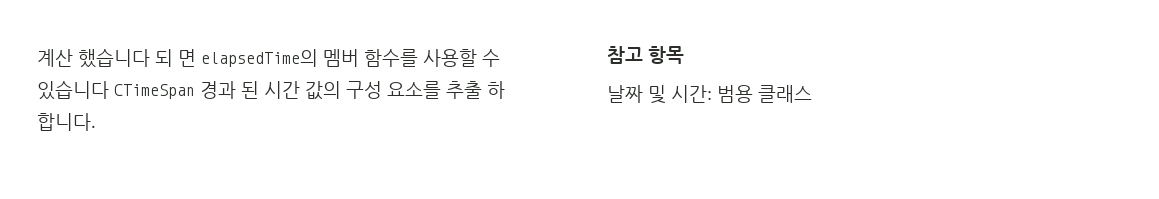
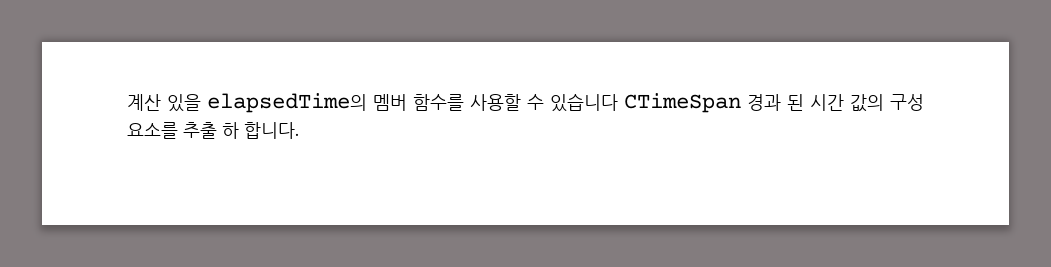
[78,48,196,68] 했습니다 되 면 -> [167,94,201,112] 있을
[607,46,685,64] [607,85,812,104] // 참고 항목 // 날짜 및 시간: 범용 클래스 -> (299, 130) none

